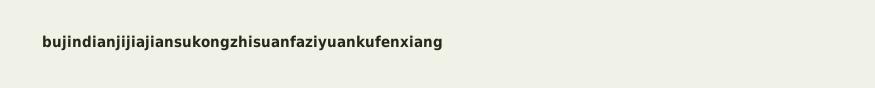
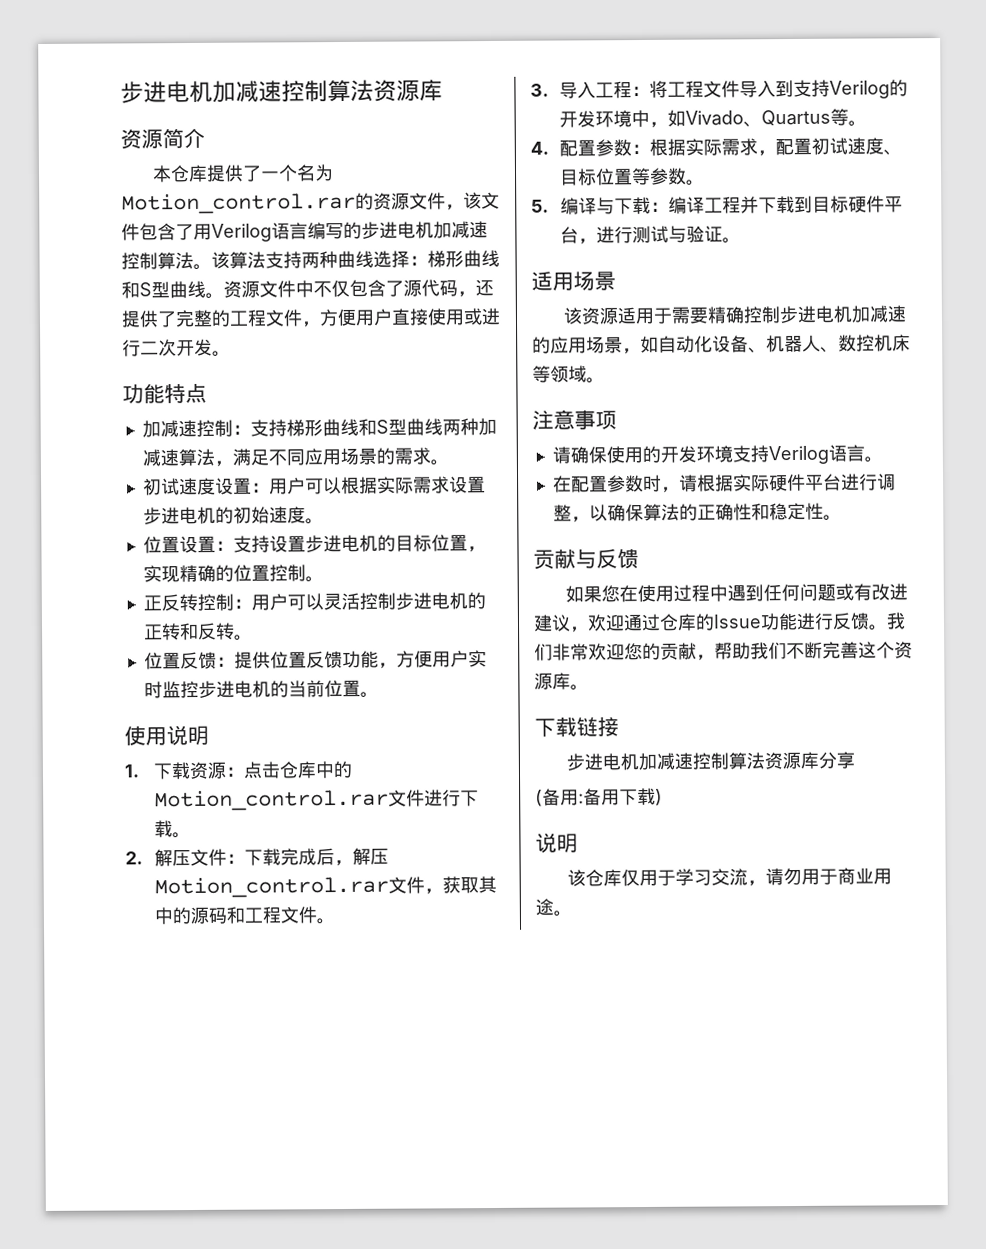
[42,35,443,51] bujindianjijiajiansukongzhisuanfaziyuankufenxiang -> [120,79,443,104] [120,128,205,150] [151,164,334,183] [121,191,500,215] [121,221,488,242] [121,249,500,270] [121,278,494,299] [121,307,501,328] [122,338,231,357] [122,383,207,404] [141,417,497,438] [141,447,449,467] [142,476,486,496] [142,506,324,525] [142,534,486,554] [142,564,324,583] [142,592,486,612] [142,622,253,641] [143,650,487,670] [143,679,379,699] [124,725,209,746] [124,760,353,780] [153,789,479,812] [153,820,191,839] [125,847,389,867] [153,875,497,899] [153,906,335,925] [530,79,908,99] [558,108,867,128] [530,137,902,157] [558,167,705,186] [531,195,903,215] [559,225,741,245] [531,271,616,291] [562,305,907,325] [532,334,911,355] [532,365,605,384] [532,409,617,430] [551,444,883,465] [552,473,896,493] [552,502,842,523] [533,548,639,570] [564,583,908,603] [533,612,906,633] [534,641,913,661] [534,672,589,691] [534,716,619,738] [565,751,855,771] [535,787,663,807] [535,832,578,853] [566,867,892,887] [535,898,572,917] 步进电机加减速控制算法资源库 // 资源简介 // 本仓库提供了一个名为Motion_control.rar的资源文件，该文件包含了用Verilog语言编写的步进电机加减速控制算法。该算法支持两种曲线选择：梯形曲线和S型曲线。资源文件中不仅包含了源代码，还提供了完整的工程文件，方便用户直接使用或进行二次开发。 // 功能特点 // 加减速控制：支持梯形曲线和S型曲线两种加减速算法，满足不同应用场景的需求。 // 初试速度设置：用户可以根据实际需求设置步进电机的初始速度。 // 位置设置：支持设置步进电机的目标位置，实现精确的位置控制。 // 正反转控制：用户可以灵活控制步进电机的正转和反转。 // 位置反馈：提供位置反馈功能，方便用户实时监控步进电机的当前位置。 // 使用说明 // 1.下载资源：点击仓库中的Motion_control.rar文件进行下载。 // 2.解压文件：下载完成后，解压Motion_control.rar文件，获取其中的源码和工程文件。 // 3.导入工程：将工程文件导入到支持Verilog的开发环境中，如Vivado、Quartus等。 // 4.配置参数：根据实际需求，配置初试速度、目标位置等参数。 // 5.编译与下载：编译工程并下载到目标硬件平台，进行测试与验证。 // 适用场景 // 该资源适用于需要精确控制步进电机加减速的应用场景，如自动化设备、机器人、数控机床等领域。 // 注意事项 // 请确保使用的开发环境支持Verilog语言。 // 在配置参数时，请根据实际硬件平台进行调整，以确保算法的正确性和稳定性。 // 贡献与反馈 // 如果您在使用过程中遇到任何问题或有改进建议，欢迎通过仓库的Issue功能进行反馈。我们非常欢迎您的贡献，帮助我们不断完善这个资源库。 // 下载链接 // 步进电机加减速控制算法资源库分享 // (备用:备用下载) // 说明 // 该仓库仅用于学习交流，请勿用于商业用途。

